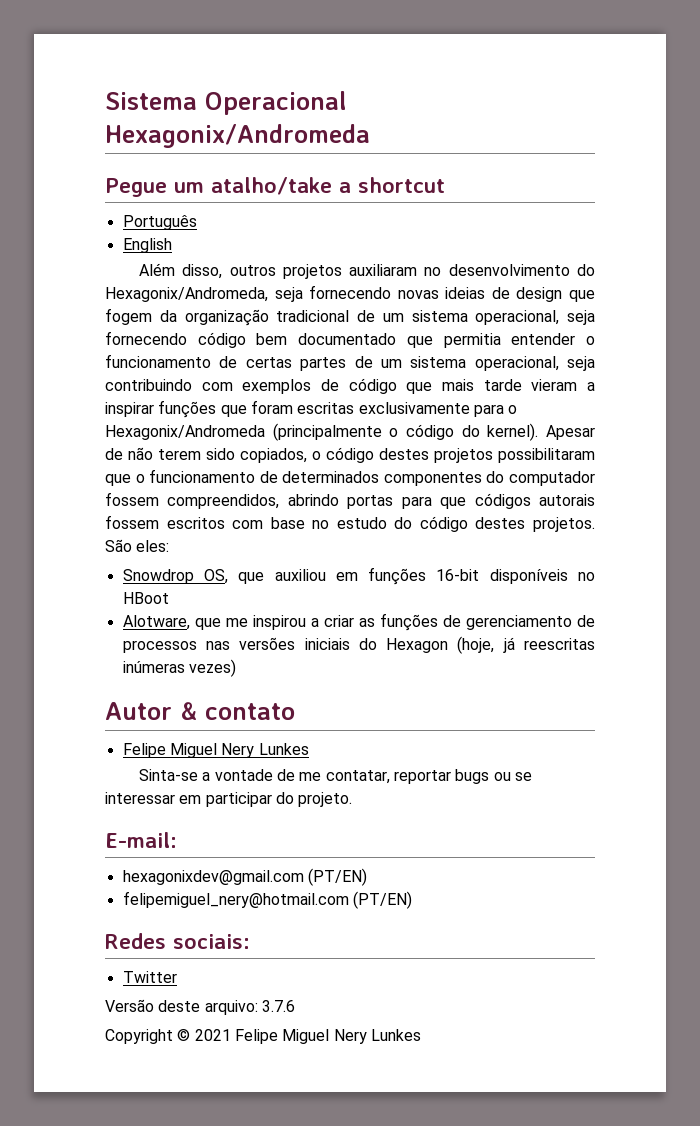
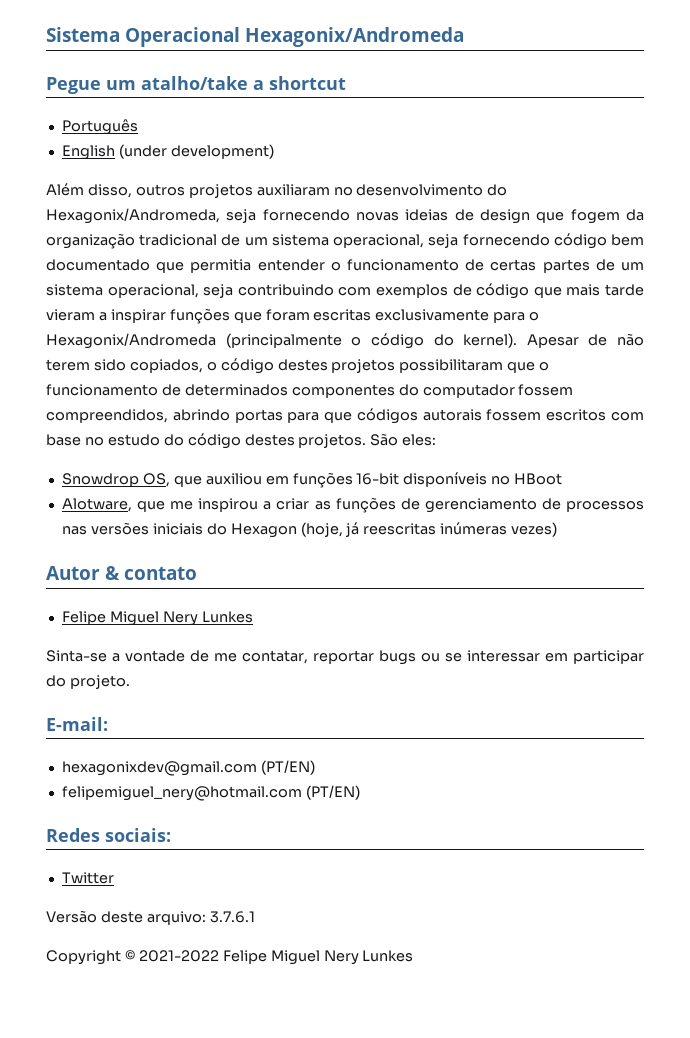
(172, 245) none -> [118,144,274,159] (under development)
[261,1000,295,1012] 3.7.6 -> [209,911,255,923] 3.7.6.1
[194,1029,231,1041] 2021 -> [138,950,219,962] 2021-2022

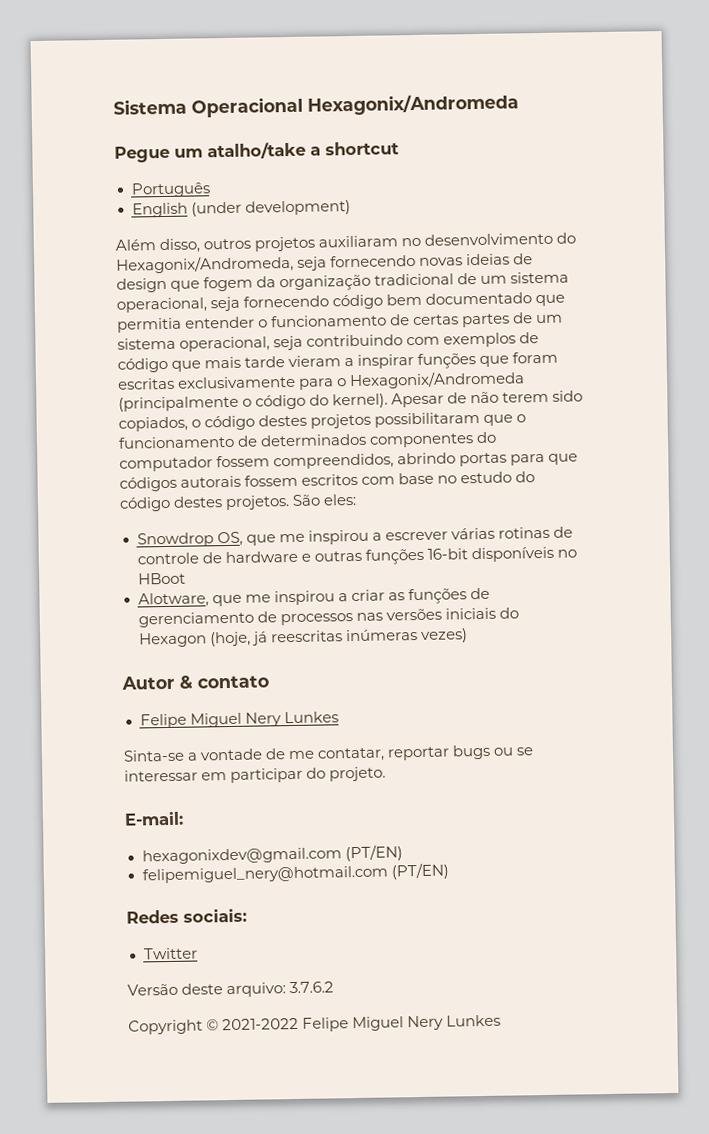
[205,473,289,485] auxiliou em -> [278,526,573,545] [136,550,362,565] me inspirou a escrever várias rotinas de controle de hardware e outras
[209,911,255,923] 3.7.6.1 -> [289,981,335,994] 3.7.6.2

